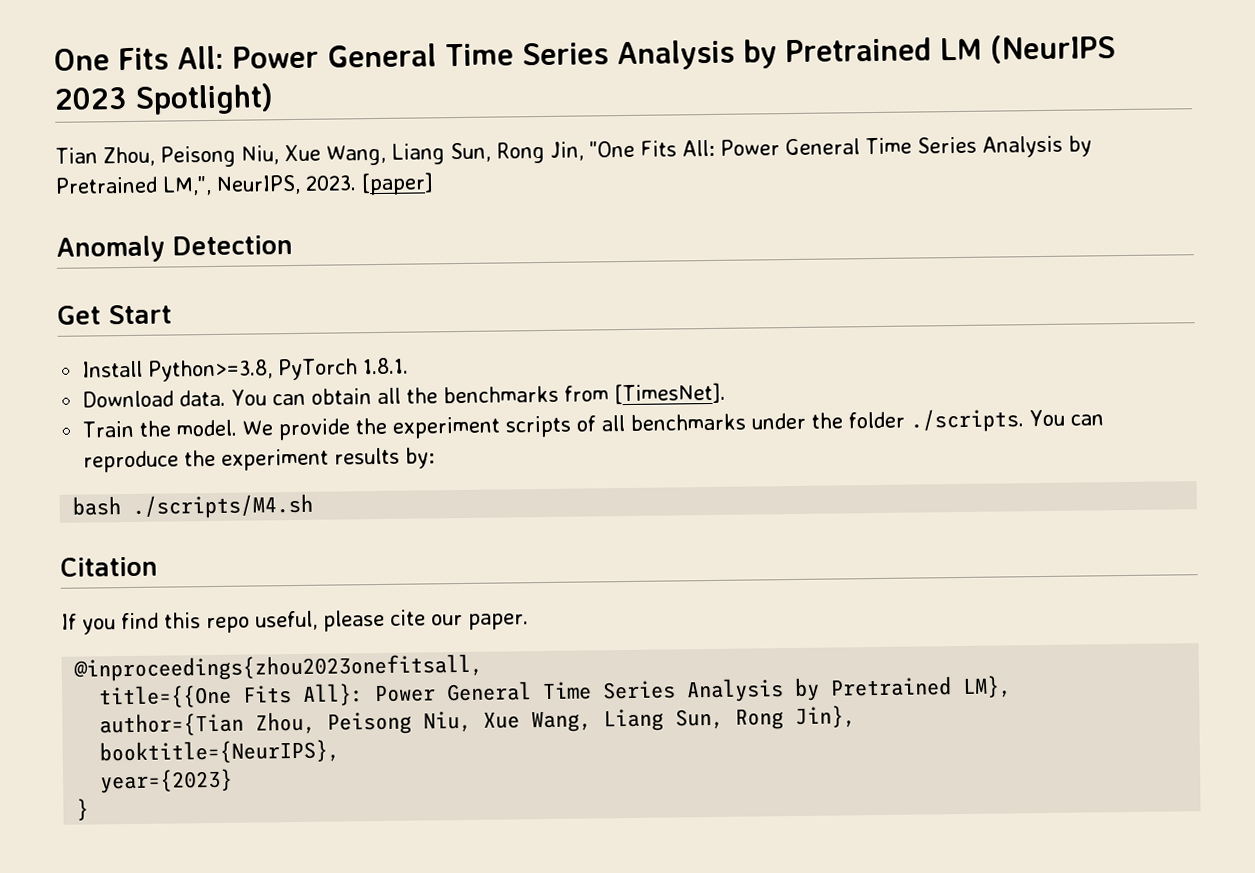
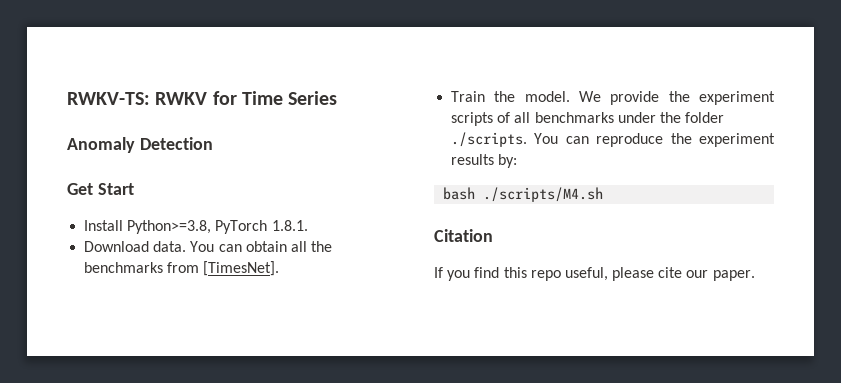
[54,34,1116,71] [54,83,274,115] [55,135,1092,168] [55,172,434,196] One Fits All: Power General Time Series Analysis by Pretrained LM (NeurIPS 2023 Spotlight) // Tian Zhou, Peisong Niu, Xue Wang, Liang Sun, Rong Jin, "One Fits All: Power General Time Series Analysis by Pretrained LM,", NeurIPS, 2023. [paper] -> [67,91,338,105] RWKV-TS: RWKV for Time Series
[73,653,484,682] [98,675,1013,709] [99,705,857,737] [99,739,341,765] [99,768,234,794] [76,798,90,821] // @inproceedings{zhou2023onefitsall, // title={{One Fits All}: Power General Time Series Analysis by Pretrained LM}, // author={Tian Zhou, Peisong Niu, Xue Wang, Liang Sun, Rong Jin}, // booktitle={NeurIPS}, // year={2023} // } -> (755, 275) none

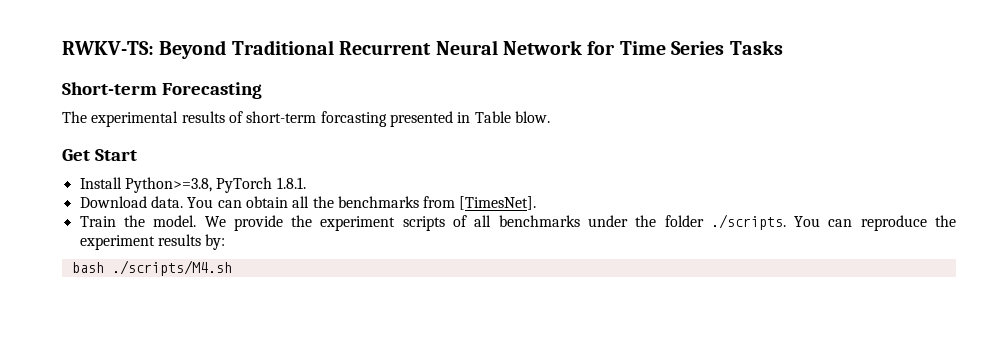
[155,91,338,105] [67,137,213,153] RWKV for Time Series // Anomaly Detection -> [159,40,783,59] [62,82,262,99] [62,111,550,127] Beyond Traditional Recurrent Neural Network for Time Series Tasks // Short-term Forecasting // The experimental results of short-term forcasting presented in Table blow.
[434,229,493,242] [434,267,755,281] // Citation // If you find this repo useful, please cite our paper. -> (232, 268) none

